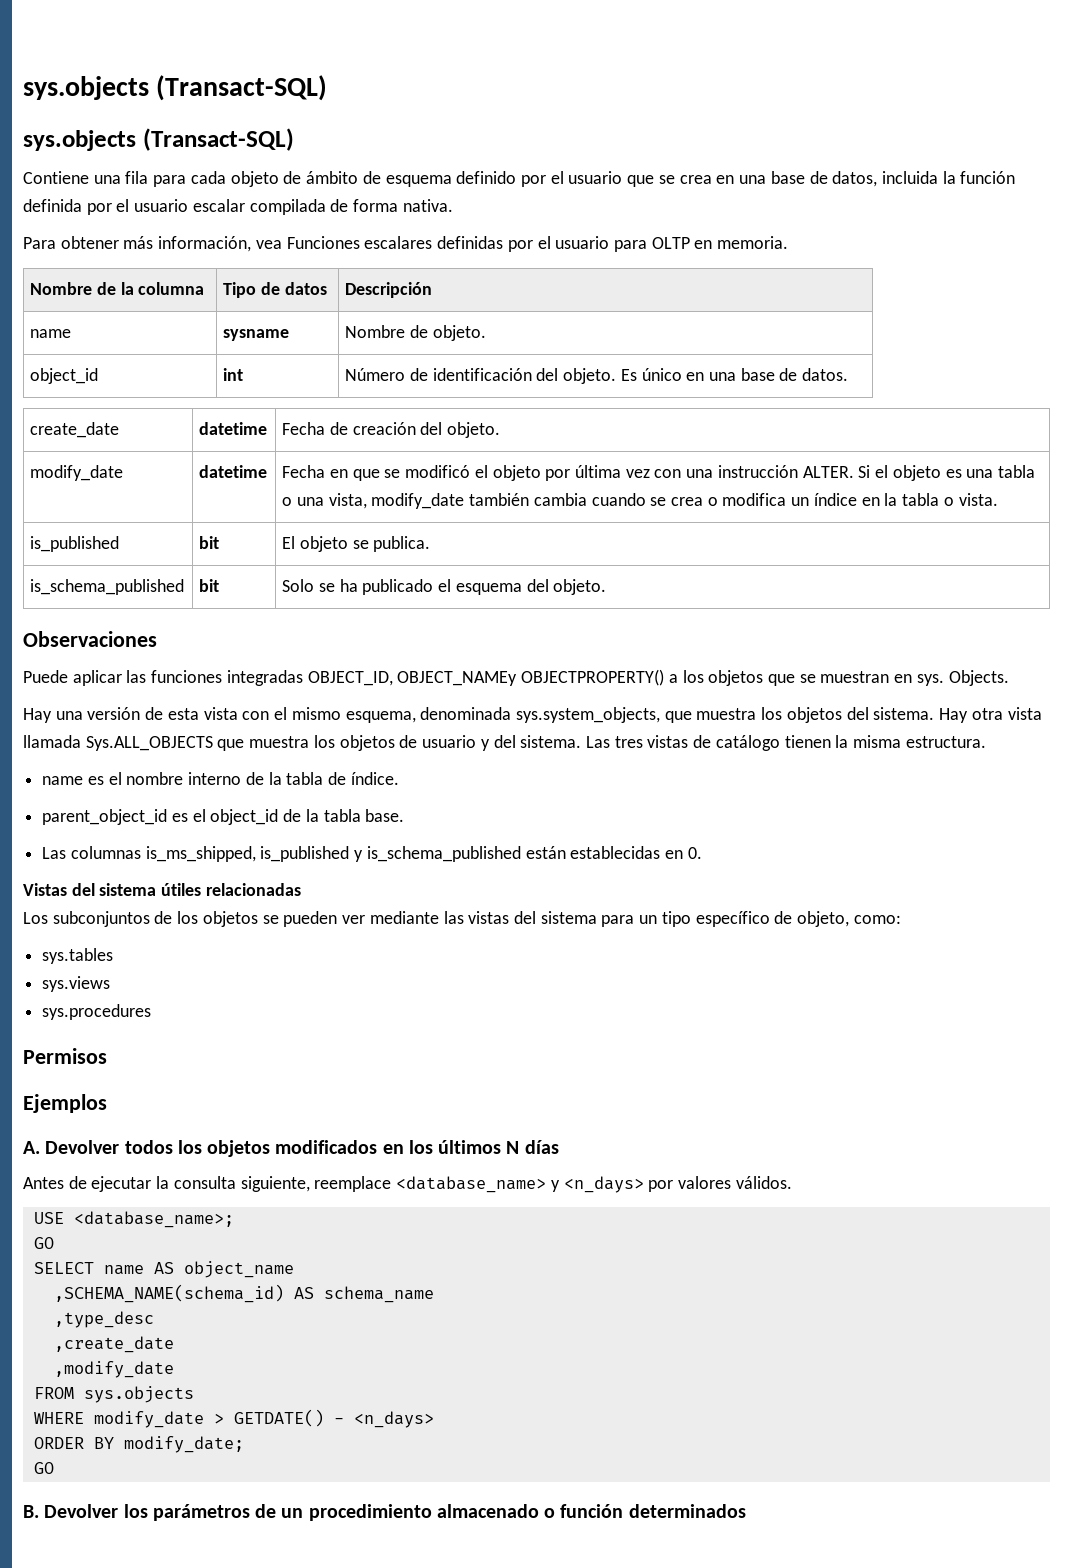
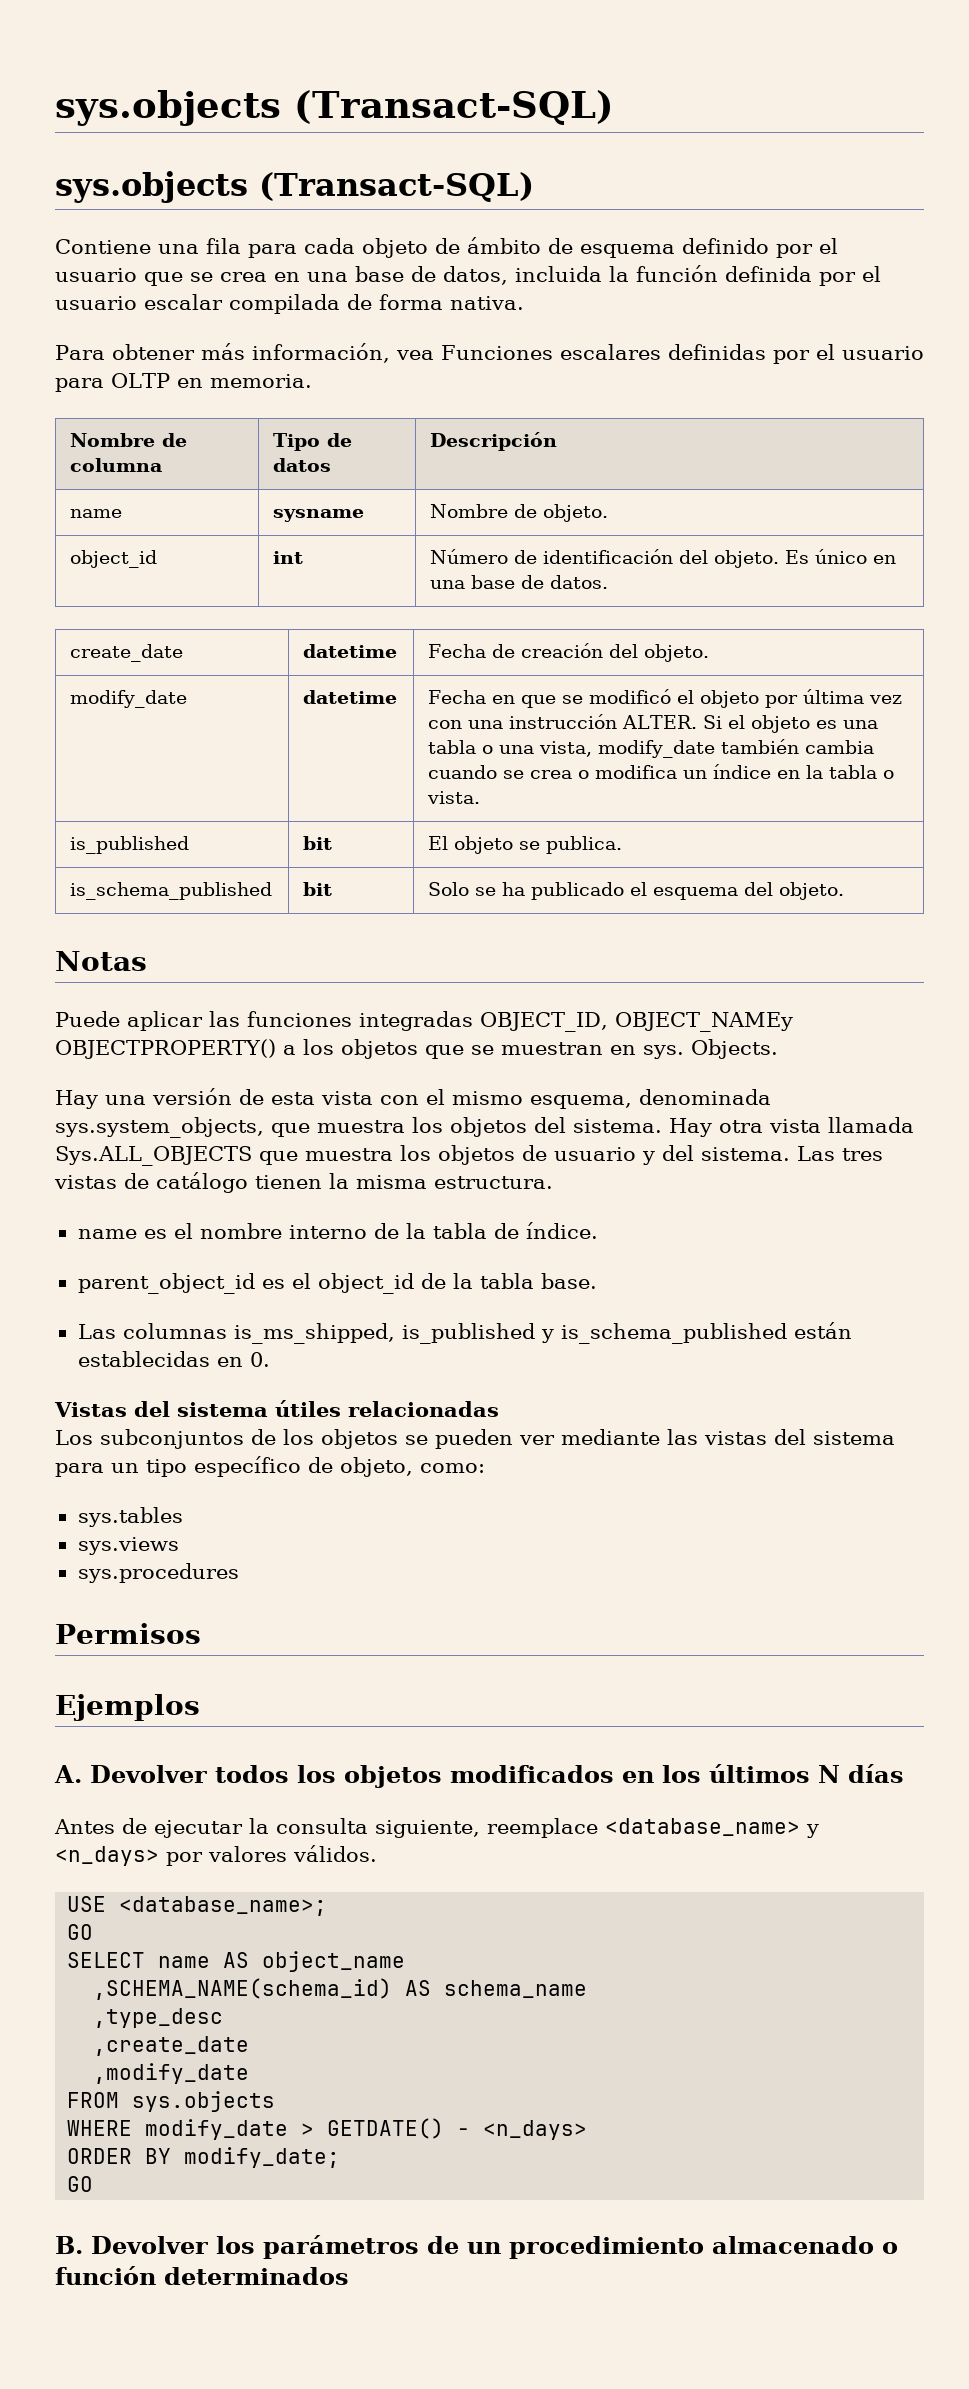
[120,282,134,295] la -> (188, 440) none
[23,631,157,647] Observaciones -> [55,951,147,971] Notas

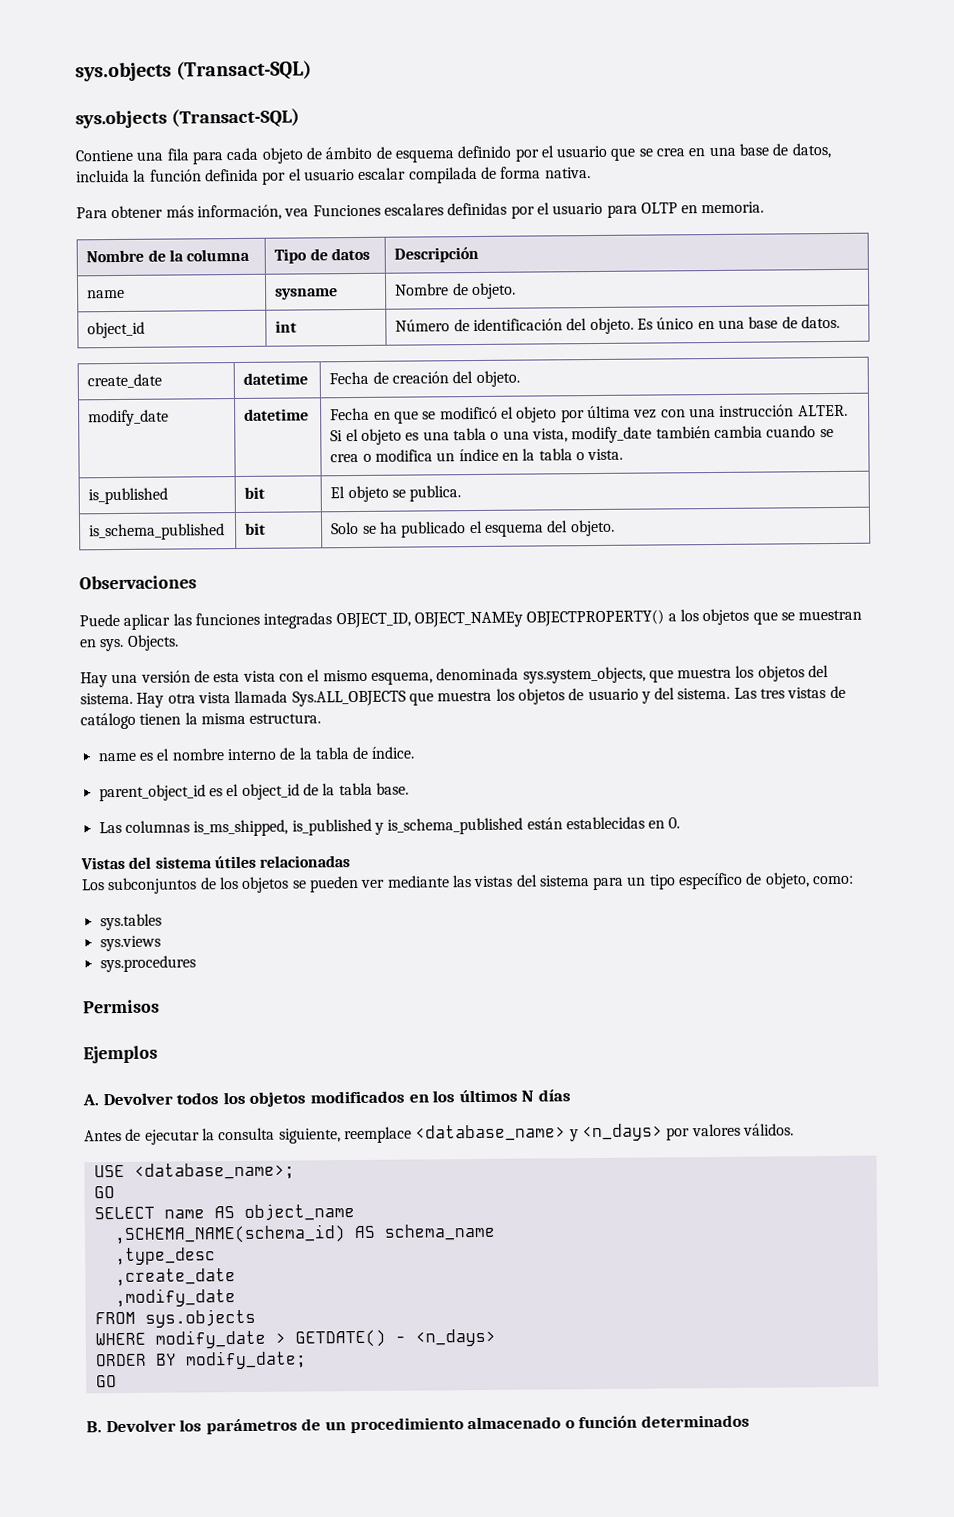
(188, 440) none -> [169,249,185,262] la
[55,951,147,971] Notas -> [79,575,197,590] Observaciones

